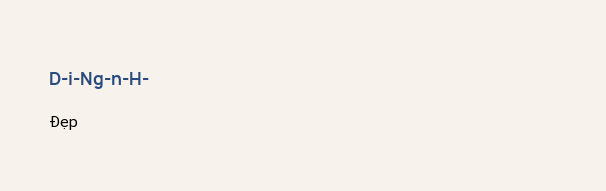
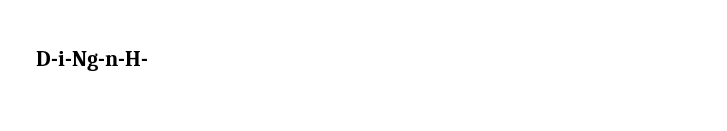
[49,116,78,130] // Đẹp -> (148, 61) none

